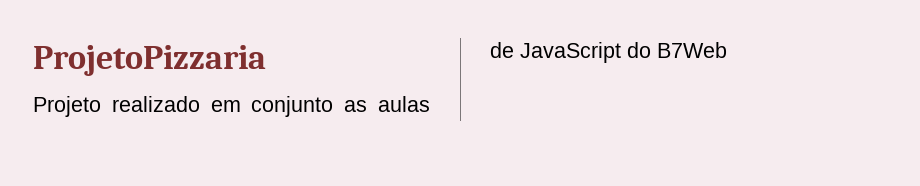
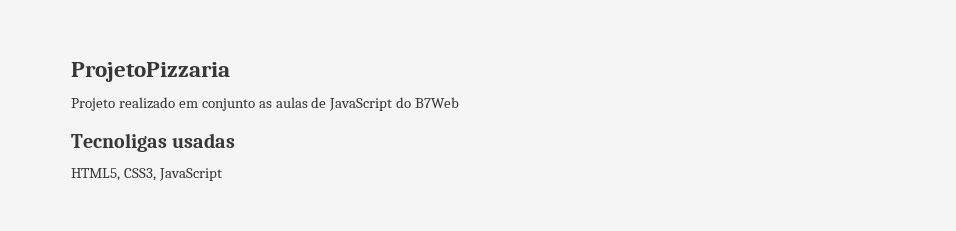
(727, 50) none -> [71,133,236,152] [71,168,222,181] // Tecnoligas usadas // HTML5, CSS3, JavaScript

